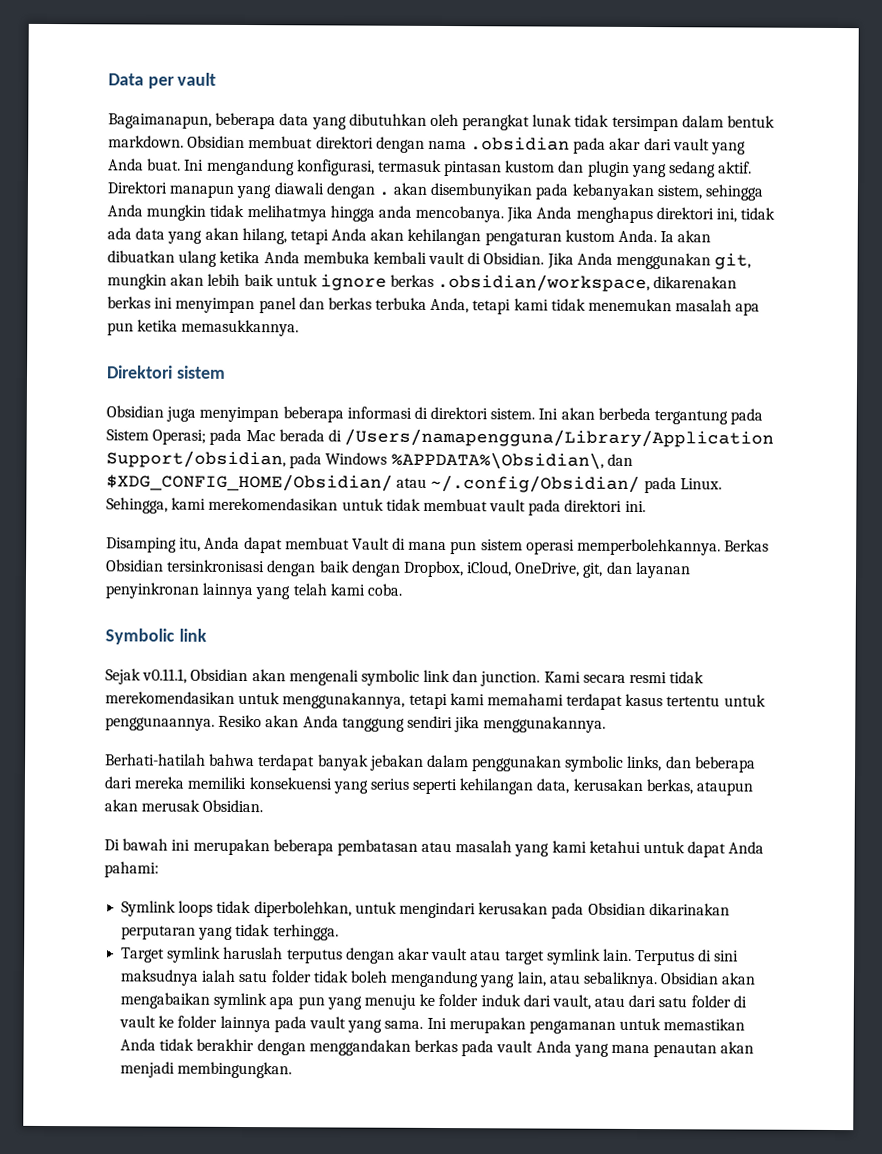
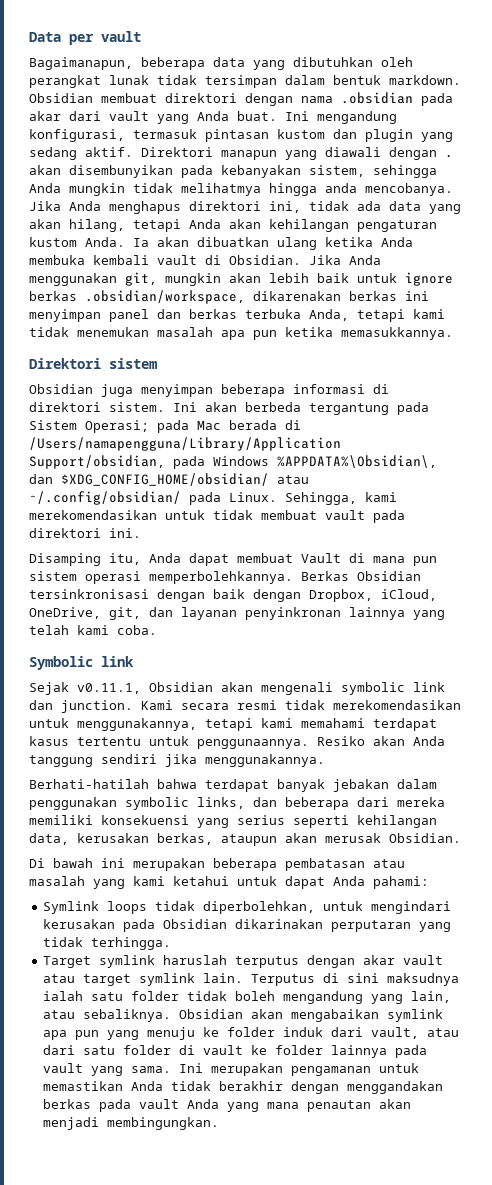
[106,473,641,494] $XDG_CONFIG_HOME/Obsidian/ atau ~/.config/Obsidian/ -> [61,473,309,486] [29,491,181,505] $XDG_CONFIG_HOME/obsidian/ atau ~/.config/obsidian/

